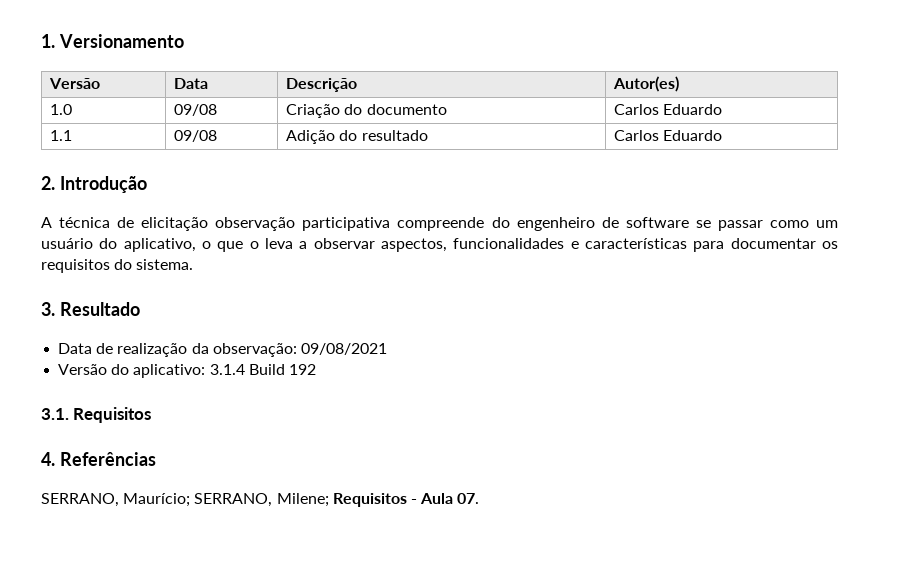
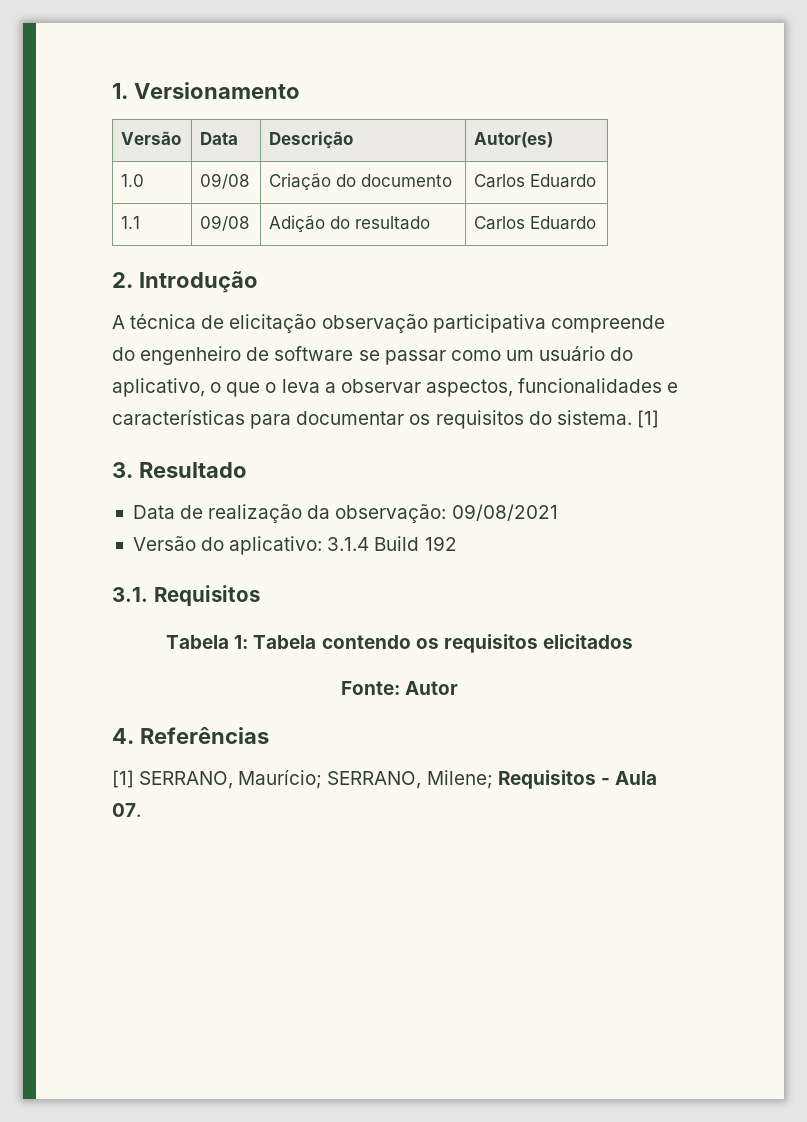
(194, 264) none -> [636,410,659,428] [1]
(152, 415) none -> [166,634,633,653] [340,681,459,695] // Tabela 1: Tabela contendo os requisitos elicitados // Fonte: Autor
(156, 459) none -> [112,770,134,788] [1]

